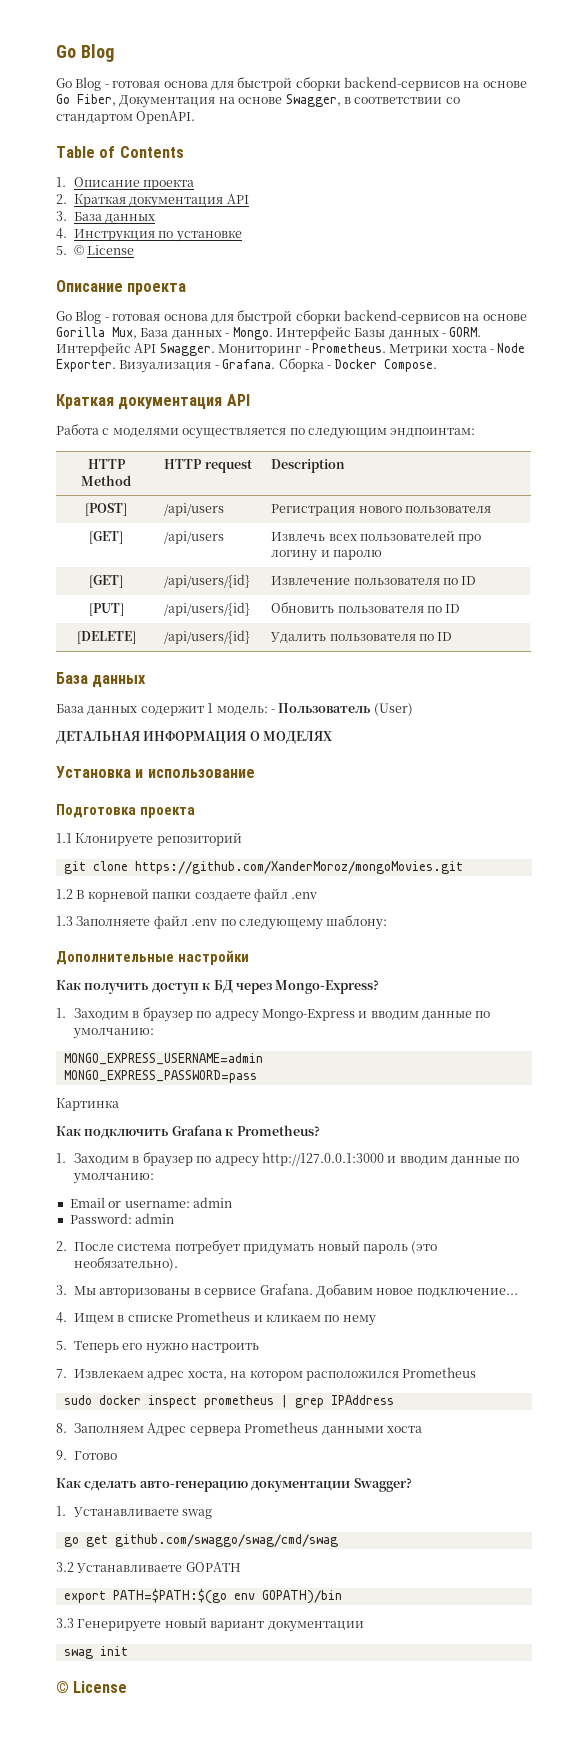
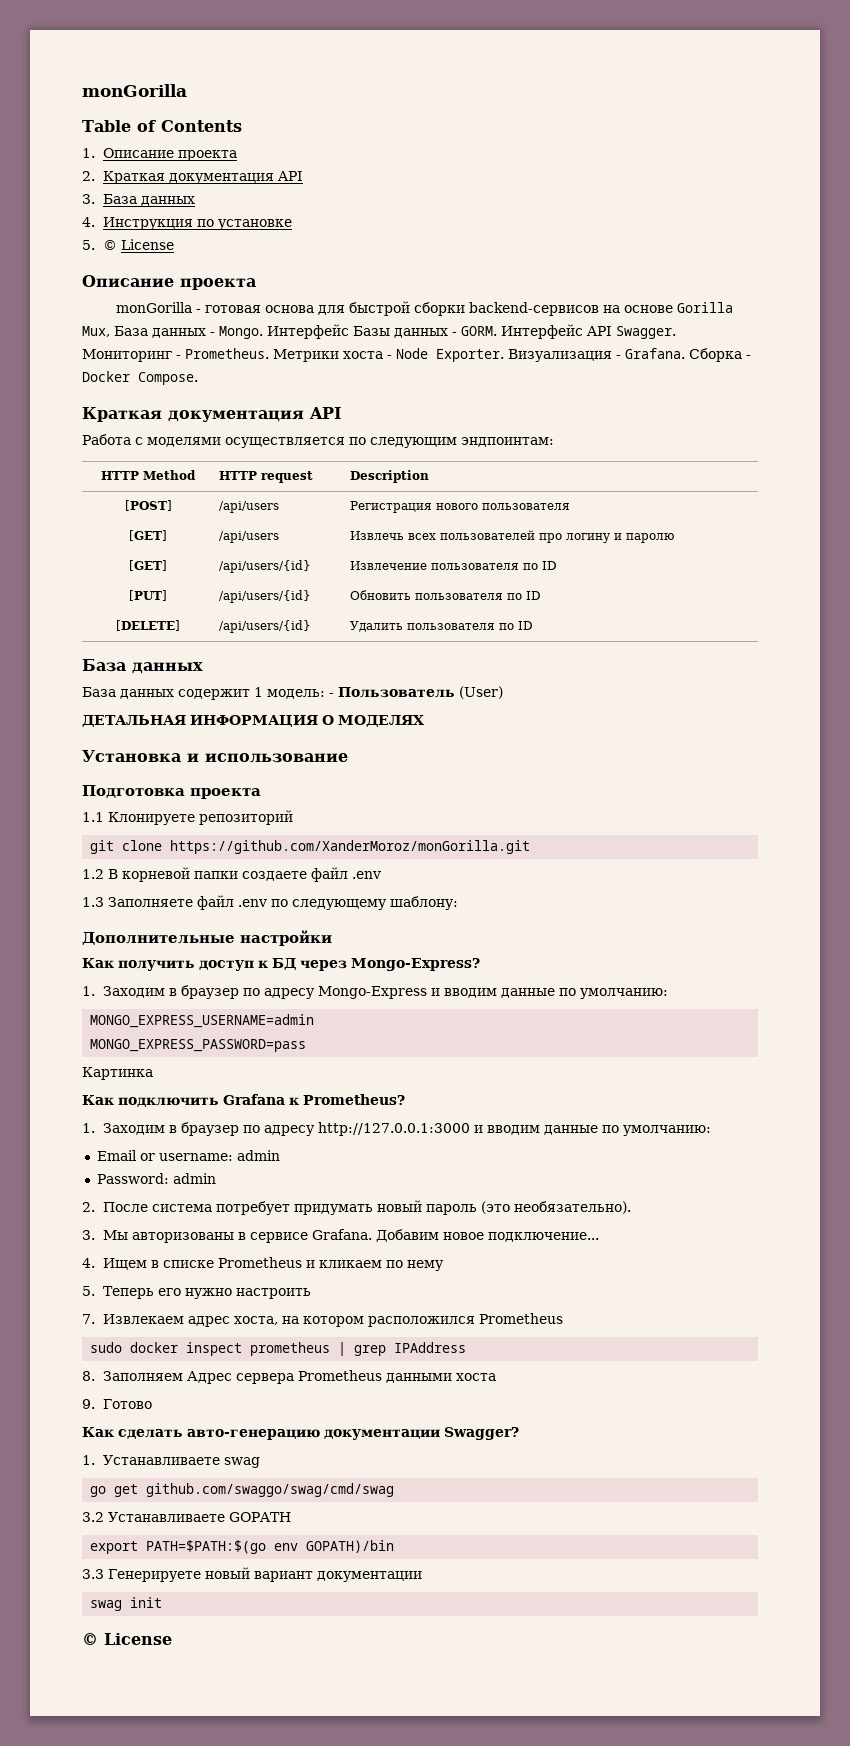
[56,44,114,62] [56,77,527,91] [56,94,460,108] [56,111,196,124] Go Blog // Go Blog - готовая основа для быстрой сборки backend-сервисов на основе Go Fiber, Документация на основе Swagger, в соответствии со стандартом OpenAPI. -> [82,84,187,97] monGorilla
[56,310,102,324] Go Blog -> [115,302,192,313] monGorilla
[134,861,463,874] https://github.com/XanderMoroz/mongoMovies.git -> [170,840,531,854] https://github.com/XanderMoroz/monGorilla.git

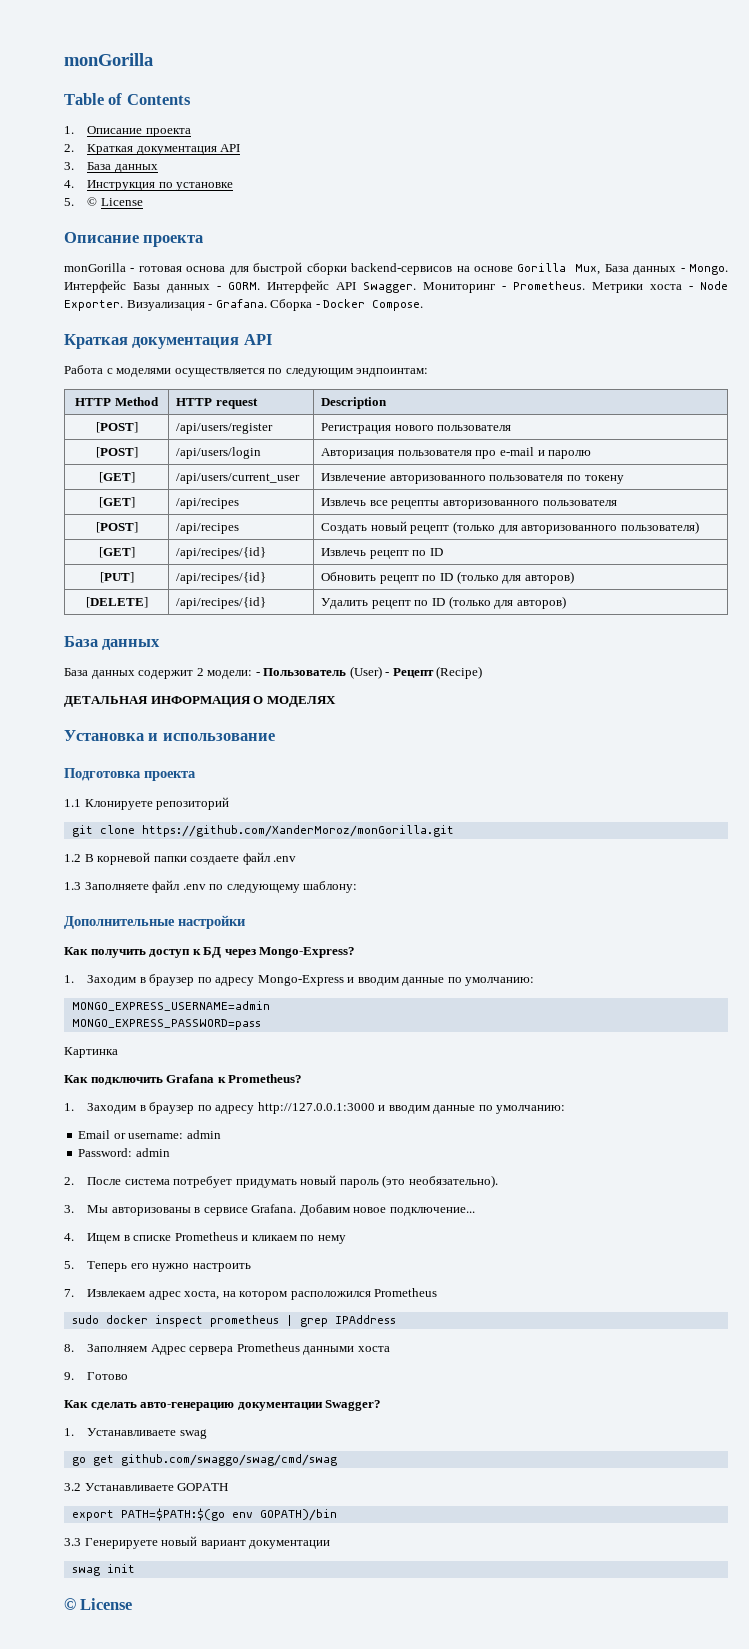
[219,501,280,513] /api/users -> [176,423,274,434] /api/users/register
[129,530,167,541] [219,531,280,543] [350,530,611,543] [GET] | /api/users | Извлечь всех пользователей про логину -> [95,447,138,458] [176,447,262,459] [321,447,534,459] [POST] | /api/users/login | Авторизация пользователя про e-mail
[219,560,312,573] /api/users/{id} -> [176,473,301,484] /api/users/current_user
[431,563,539,570] пользователя по -> [389,475,624,484] [98,497,135,508] [176,498,240,509] [321,498,617,509] [95,522,138,533] [176,523,240,534] [321,521,699,534] [98,547,135,558] [176,547,267,559] [321,548,427,559] авторизованного пользователя по токену // [GET] | /api/recipes | Извлечь все рецепты авторизованного пользователя // [POST] | /api/recipes | Создать новый рецепт (только для авторизованного пользователя) // [GET] | /api/recipes/{id} | Извлечь рецепт по
[219,590,312,603] /api/users/{id} -> [176,572,267,584] /api/recipes/{id}
[415,591,542,600] пользователя по ID -> [379,571,574,584] рецепт по ID (только для авторов)
[219,620,312,633] /api/users/{id} -> [176,597,267,609] /api/recipes/{id}
[407,621,534,630] пользователя по ID -> [371,596,566,609] рецепт по ID (только для авторов)
[254,687,325,699] 1 модель: -> [196,668,253,679] 2 модели:
(503, 692) none -> [385,666,483,679] - Рецепт (Recipe)

